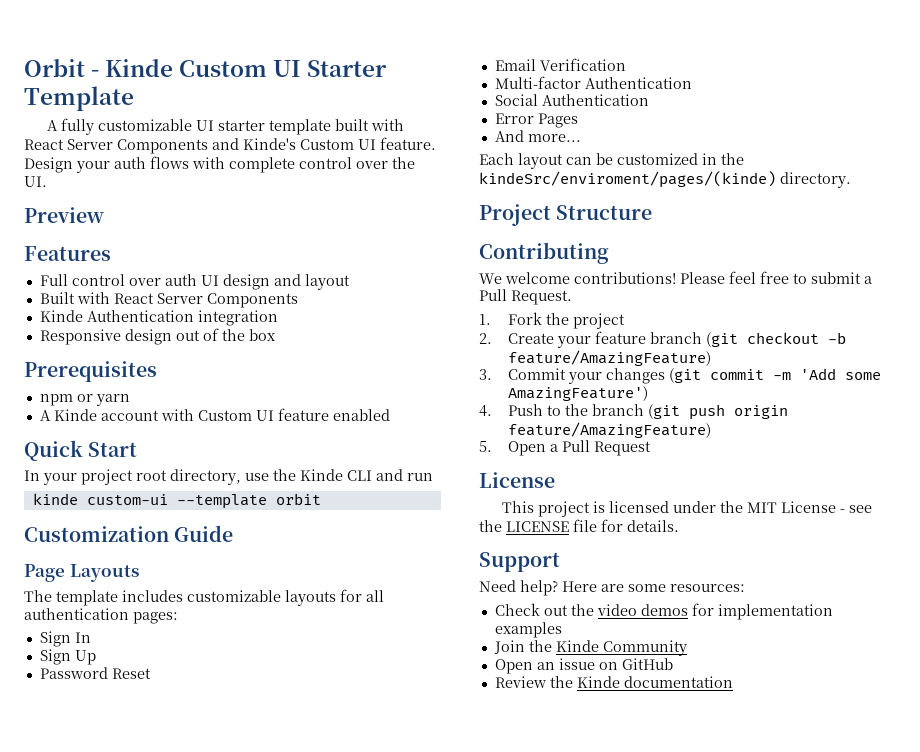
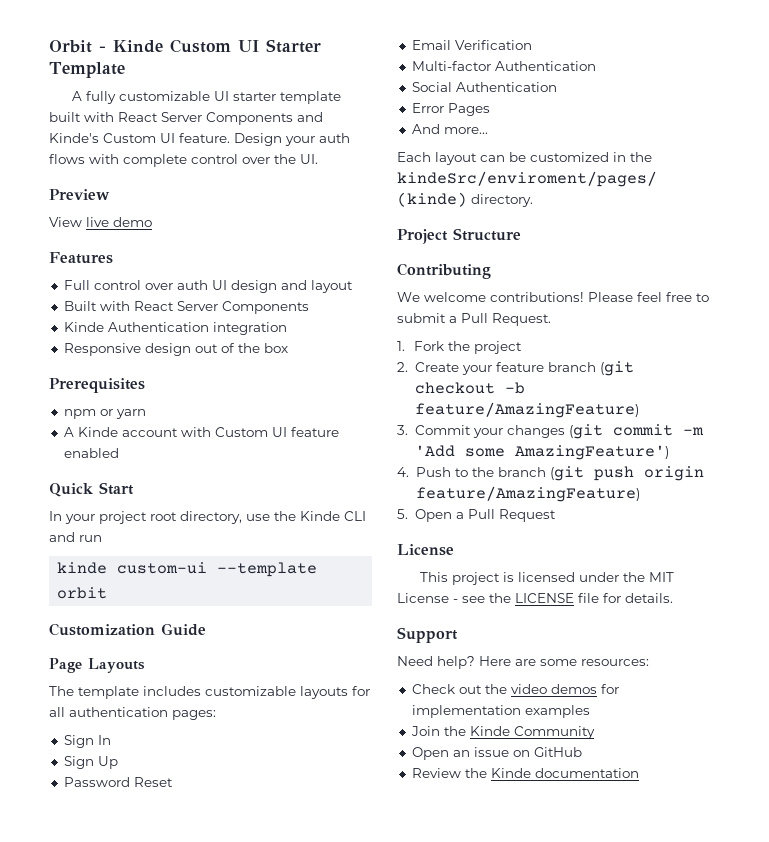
(104, 215) none -> [49,217,152,227] // View live demo

